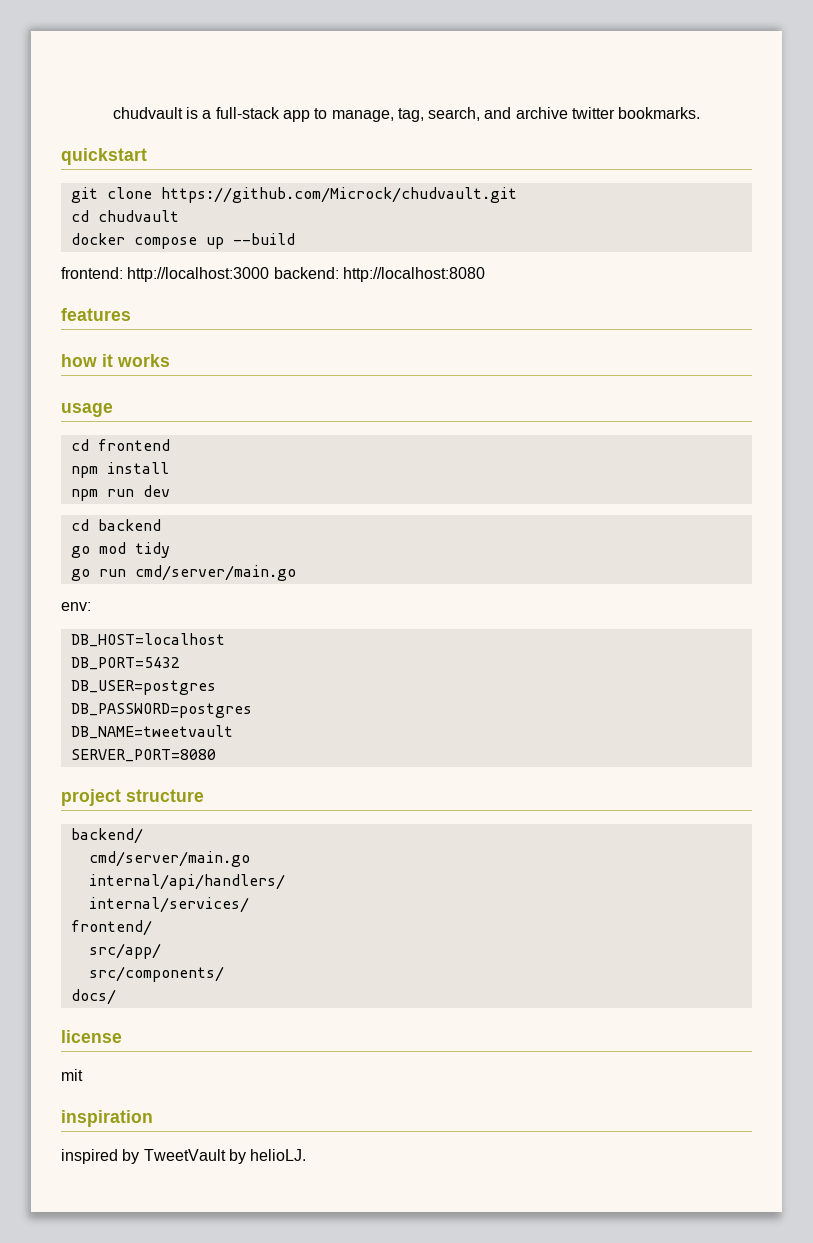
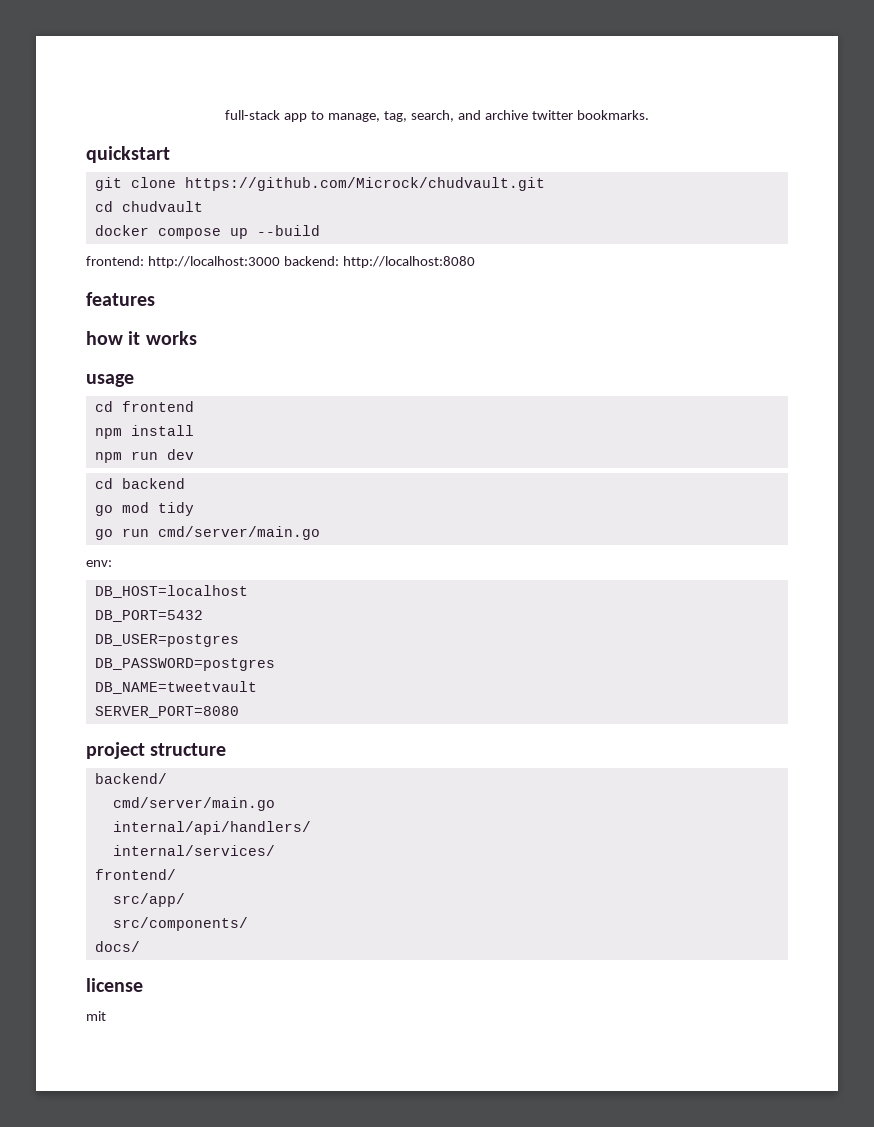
[112,107,212,119] chudvault is a -> (225, 115) none
[61,1110,153,1127] [61,1149,307,1164] // inspiration // inspired by TweetVault by helioLJ. -> (106, 1016) none

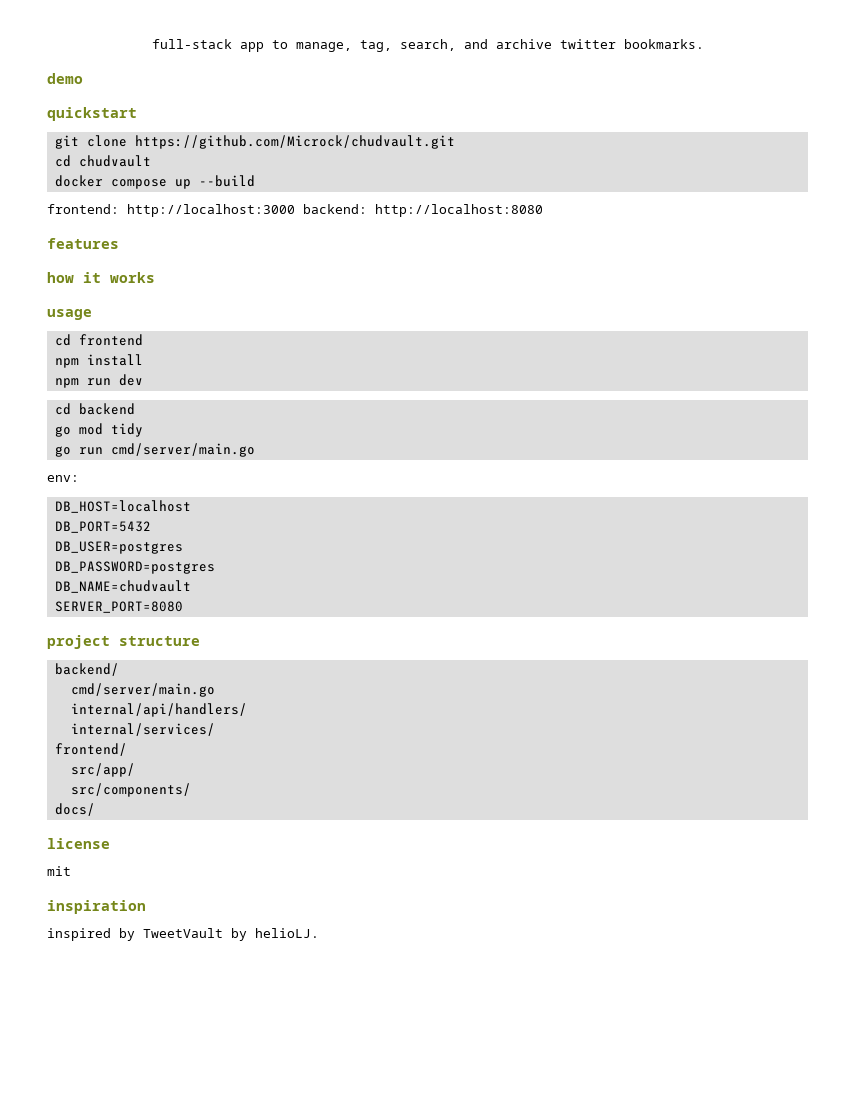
(649, 115) none -> [47,73,83,84] // demo
[94,681,257,694] DB_NAME=tweetvault -> [54,580,191,593] DB_NAME=chudvault
(106, 1016) none -> [47,900,146,914] [47,928,319,941] // inspiration // inspired by TweetVault by helioLJ.

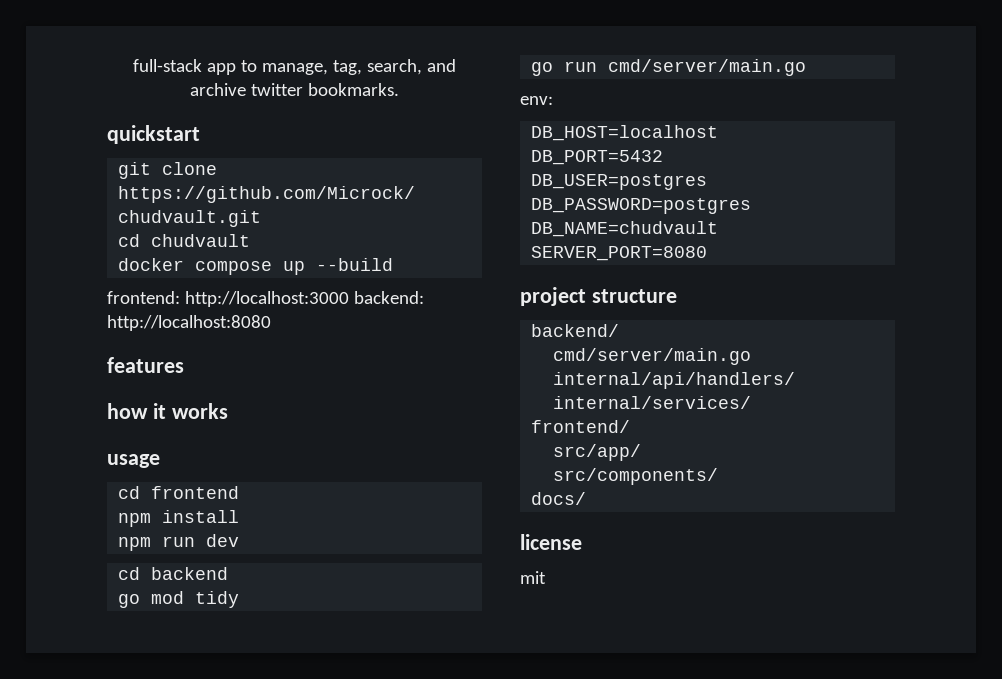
[47,73,83,84] // demo -> (399, 89) none
[47,900,146,914] [47,928,319,941] // inspiration // inspired by TweetVault by helioLJ. -> (546, 577) none

